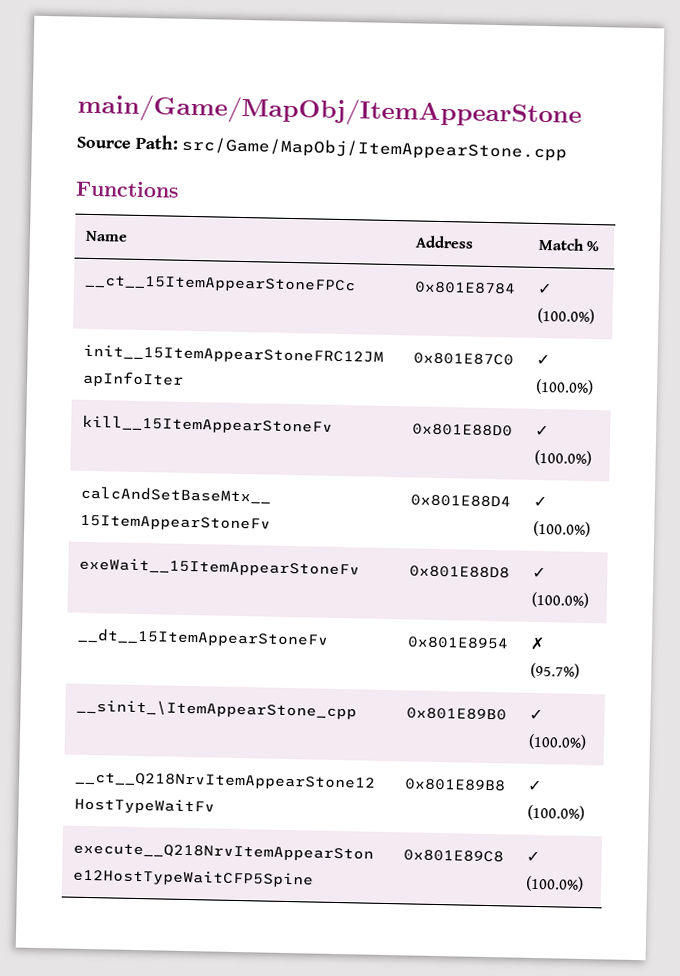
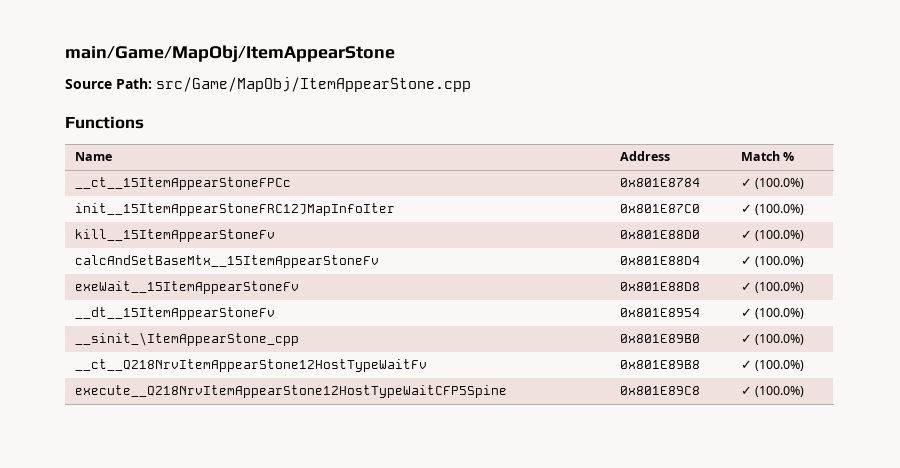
[530,636,546,651] [530,662,581,679] ✗ (95.7%) -> [740,308,804,319] ✓ (100.0%)

